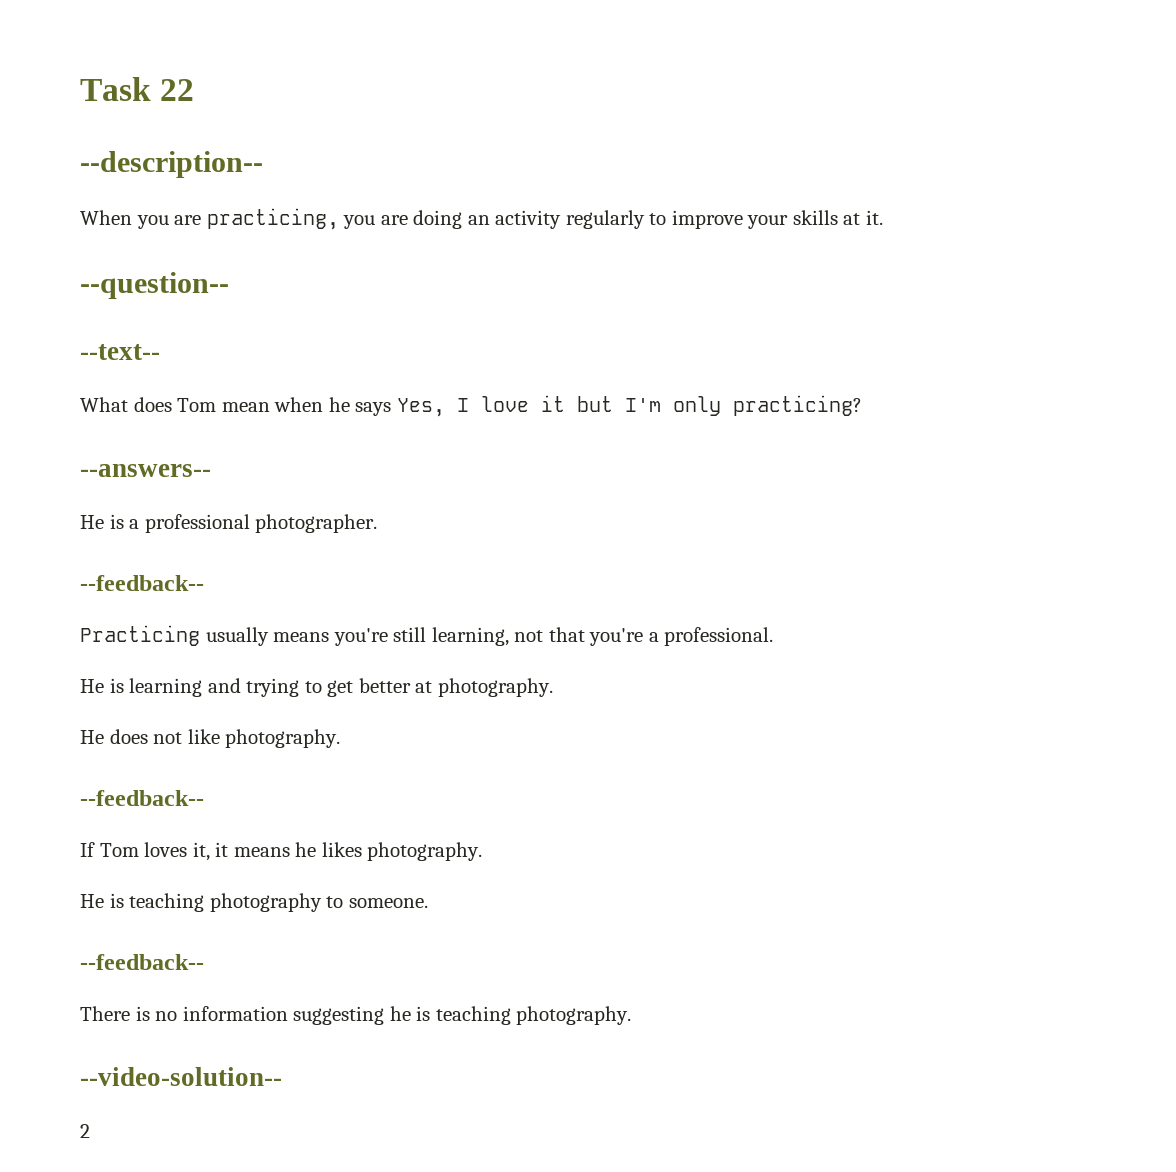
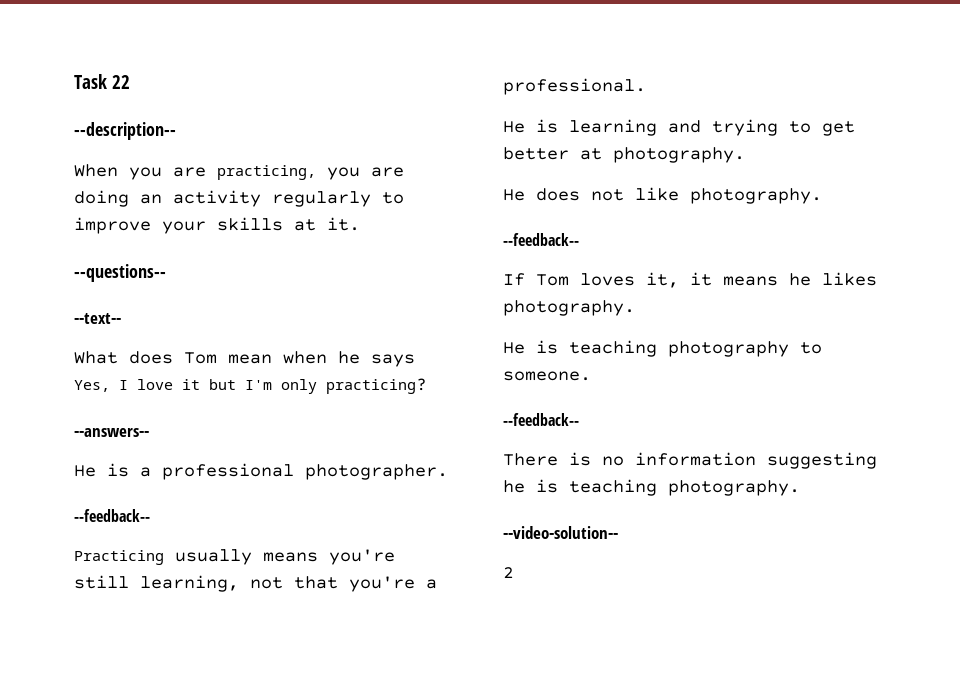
[80,272,229,299] --question-- -> [74,264,166,282] --questions--

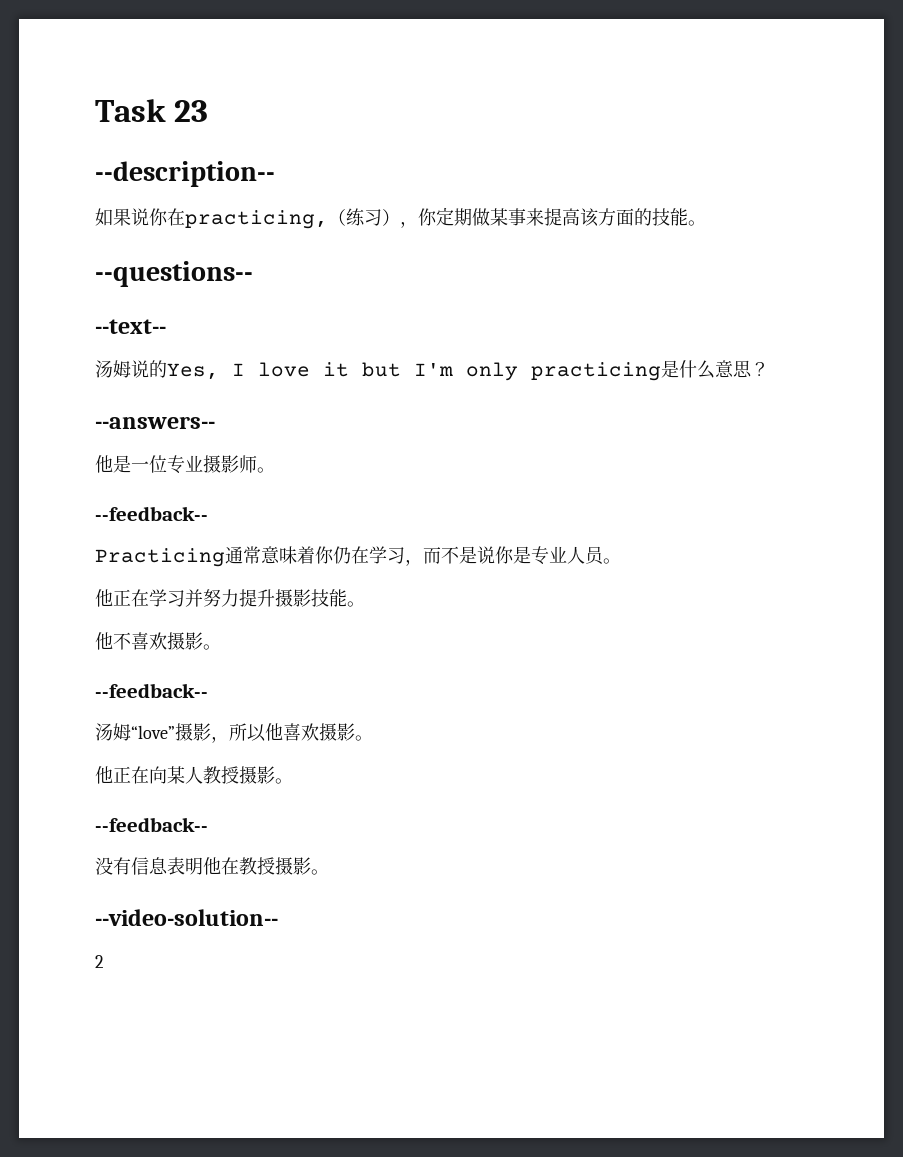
[112,75,130,89] 22 -> [173,100,208,122] 23
[74,164,404,180] [74,190,404,207] [74,217,360,234] [74,264,166,282] [74,313,121,324] [74,351,415,367] When you are practicing, you are doing an activity regularly to improve your skills at it. // --questions-- // --text-- // What does Tom mean when he says -> [95,207,706,229] [95,261,253,287] [95,319,166,334] [95,360,167,378] 如果说你在practicing,（练习），你定期做某事来提高该方面的技能。 // --questions-- // --text-- // 汤姆说的
[326,378,427,394] [74,428,149,437] [74,463,448,480] [74,509,150,522] [74,549,395,565] [74,575,437,592] [503,78,646,95] [503,119,855,136] [503,147,745,163] [503,187,822,204] [503,233,579,246] [503,272,877,288] [503,300,635,316] [503,340,822,357] [503,371,591,381] [503,413,579,426] [503,452,877,469] [503,479,800,496] practicing? // --answers-- // He is a professional photographer. // --feedback-- // Practicing usually means you're still learning, not that you're a professional. // He is learning and trying to get better at photography. // He does not like photography. // --feedback-- // If Tom loves it, it means he likes photography. // He is teaching photography to someone. // --feedback-- // There is no information suggesting he is teaching photography. -> [531,360,769,381] [95,416,215,429] [95,455,275,474] [95,506,208,521] [95,546,621,567] [95,589,365,607] [95,632,221,650] [95,683,208,698] [95,723,373,743] [95,766,293,784] [95,817,208,832] [95,857,329,875] practicing是什么意思？ // --answers-- // 他是一位专业摄影师。 // --feedback-- // Practicing通常意味着你仍在学习，而不是说你是专业人员。 // 他正在学习并努力提升摄影技能。 // 他不喜欢摄影。 // --feedback-- // 汤姆“love”摄影，所以他喜欢摄影。 // 他正在向某人教授摄影。 // --feedback-- // 没有信息表明他在教授摄影。

